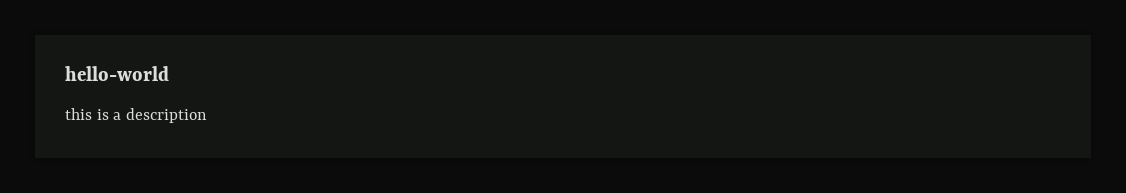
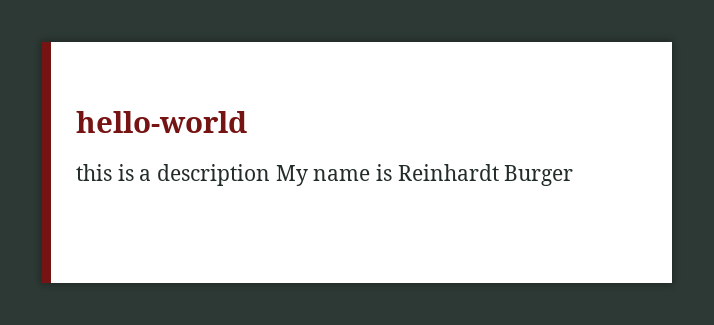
(208, 115) none -> [275,164,574,186] My name is Reinhardt Burger

